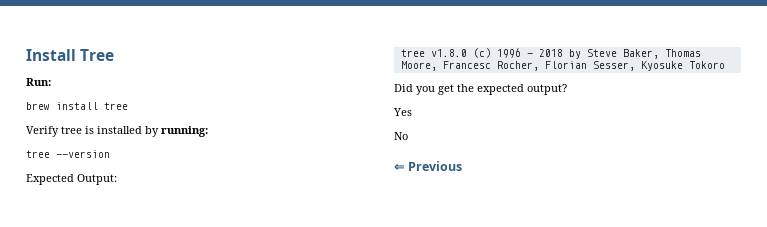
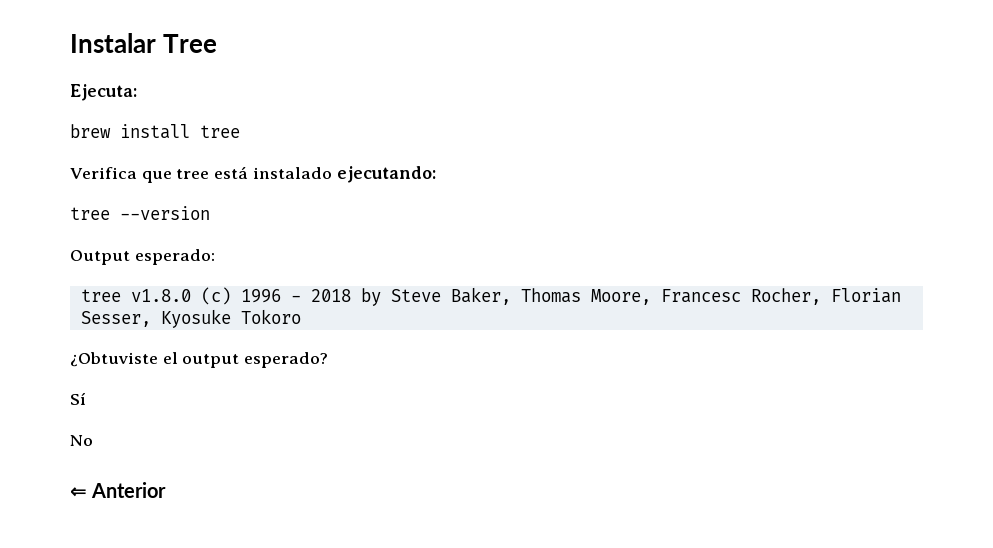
[26,49,76,61] Install -> [70,33,156,53] Instalar
[26,78,51,86] Run: -> [70,84,137,101] Ejecuta:
[26,126,208,137] Verify tree is installed by running: -> [70,166,436,183] Verifica que tree está instalado ejecutando:
[26,174,117,185] Expected Output: -> [70,249,215,265] Output esperado:
[394,84,567,95] [393,108,412,116] Did you get the expected output? // Yes -> [70,352,329,368] [70,392,86,405] ¿Obtuviste el output esperado? // Sí
[408,161,463,171] Previous -> [91,482,167,498] Anterior

